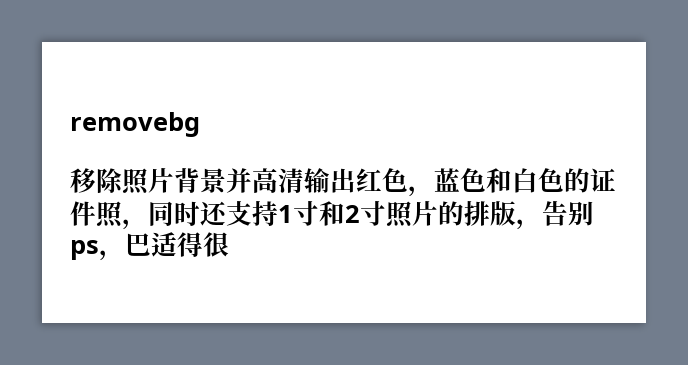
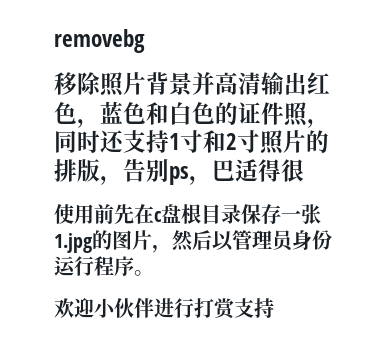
(229, 244) none -> [54,204,321,224] [54,230,332,253] [54,256,154,276] [54,298,274,320] // 使用前先在c盘根目录保存一张1.jpg的图片，然后以管理员身份运行程序。 // 欢迎小伙伴进行打赏支持

